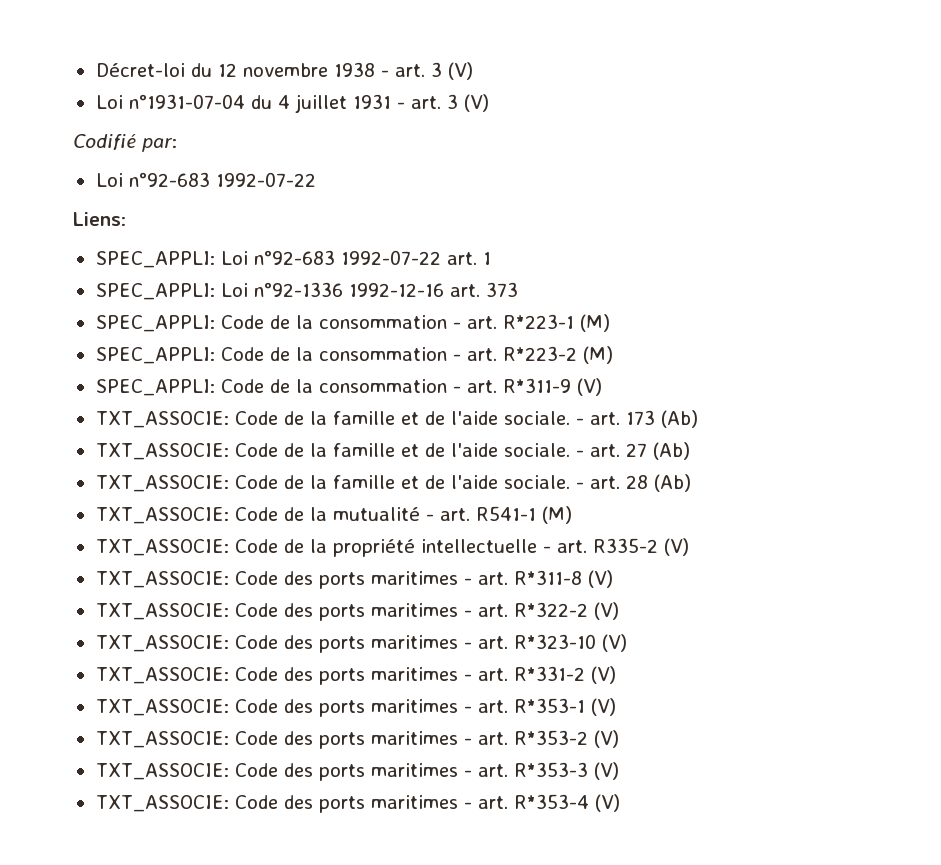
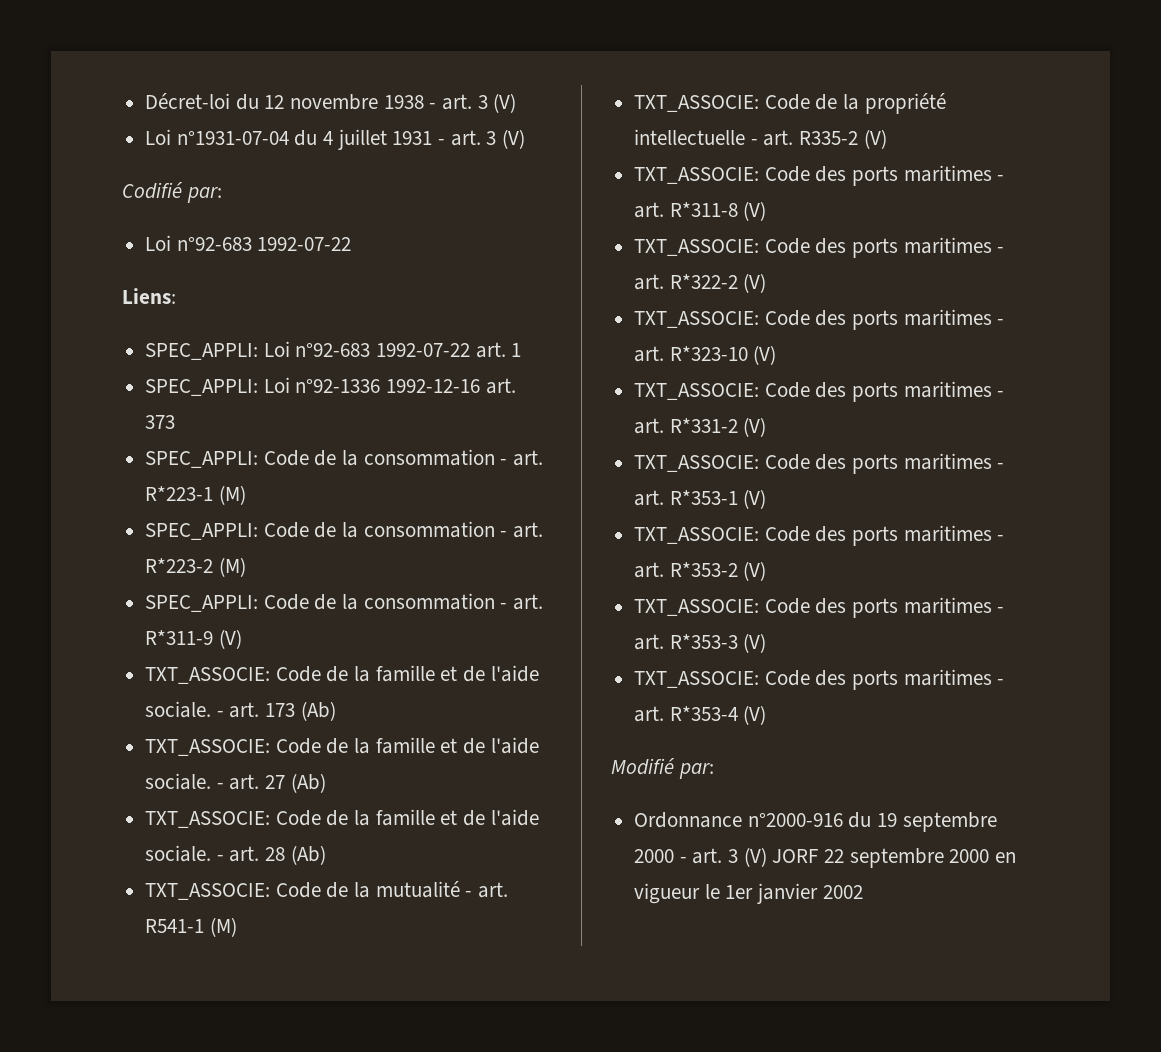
(620, 803) none -> [611,758,714,779] [634,812,997,832] [634,847,1017,868] [634,883,863,904] // Modifié par: // Ordonnance n°2000-916 du 19 septembre 2000 - art. 3 (V) JORF 22 septembre 2000 en vigueur le 1er janvier 2002

